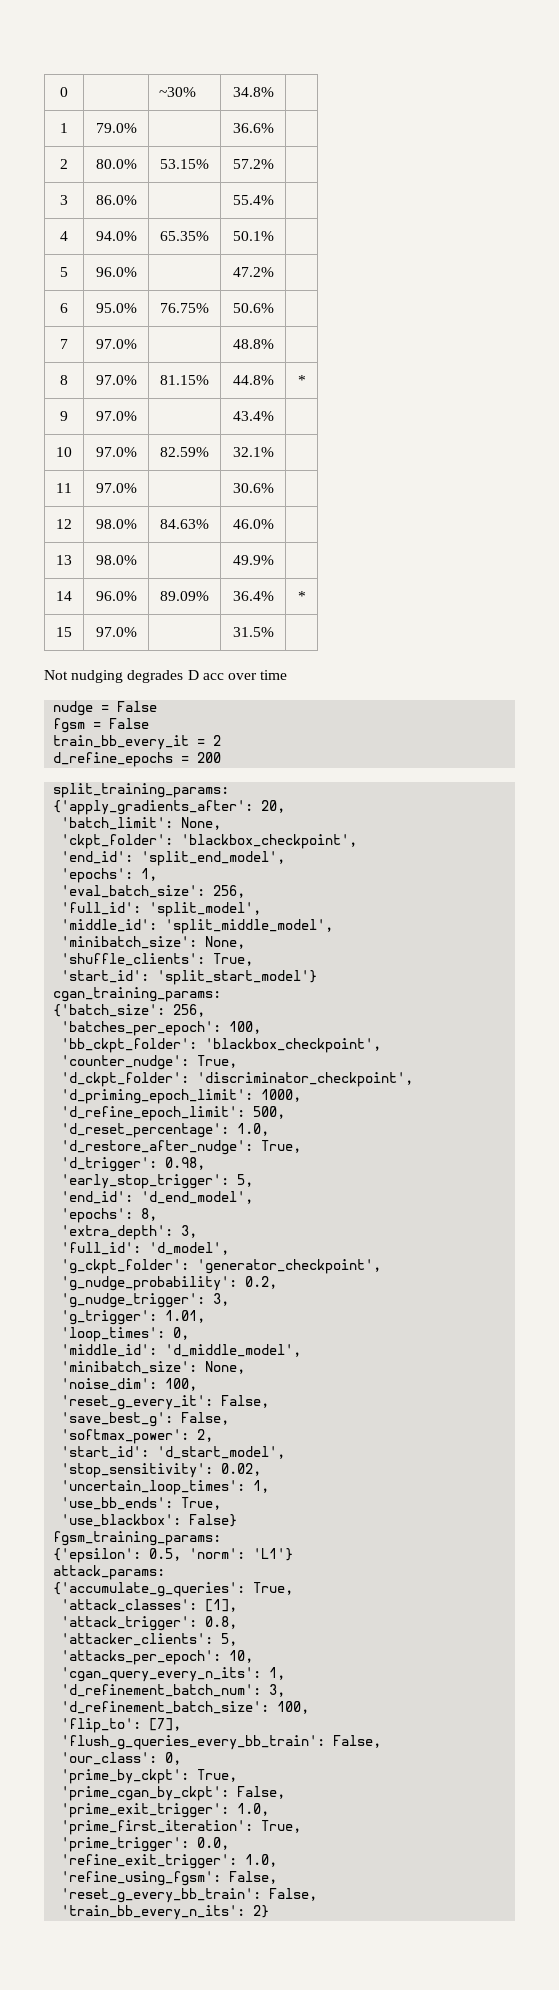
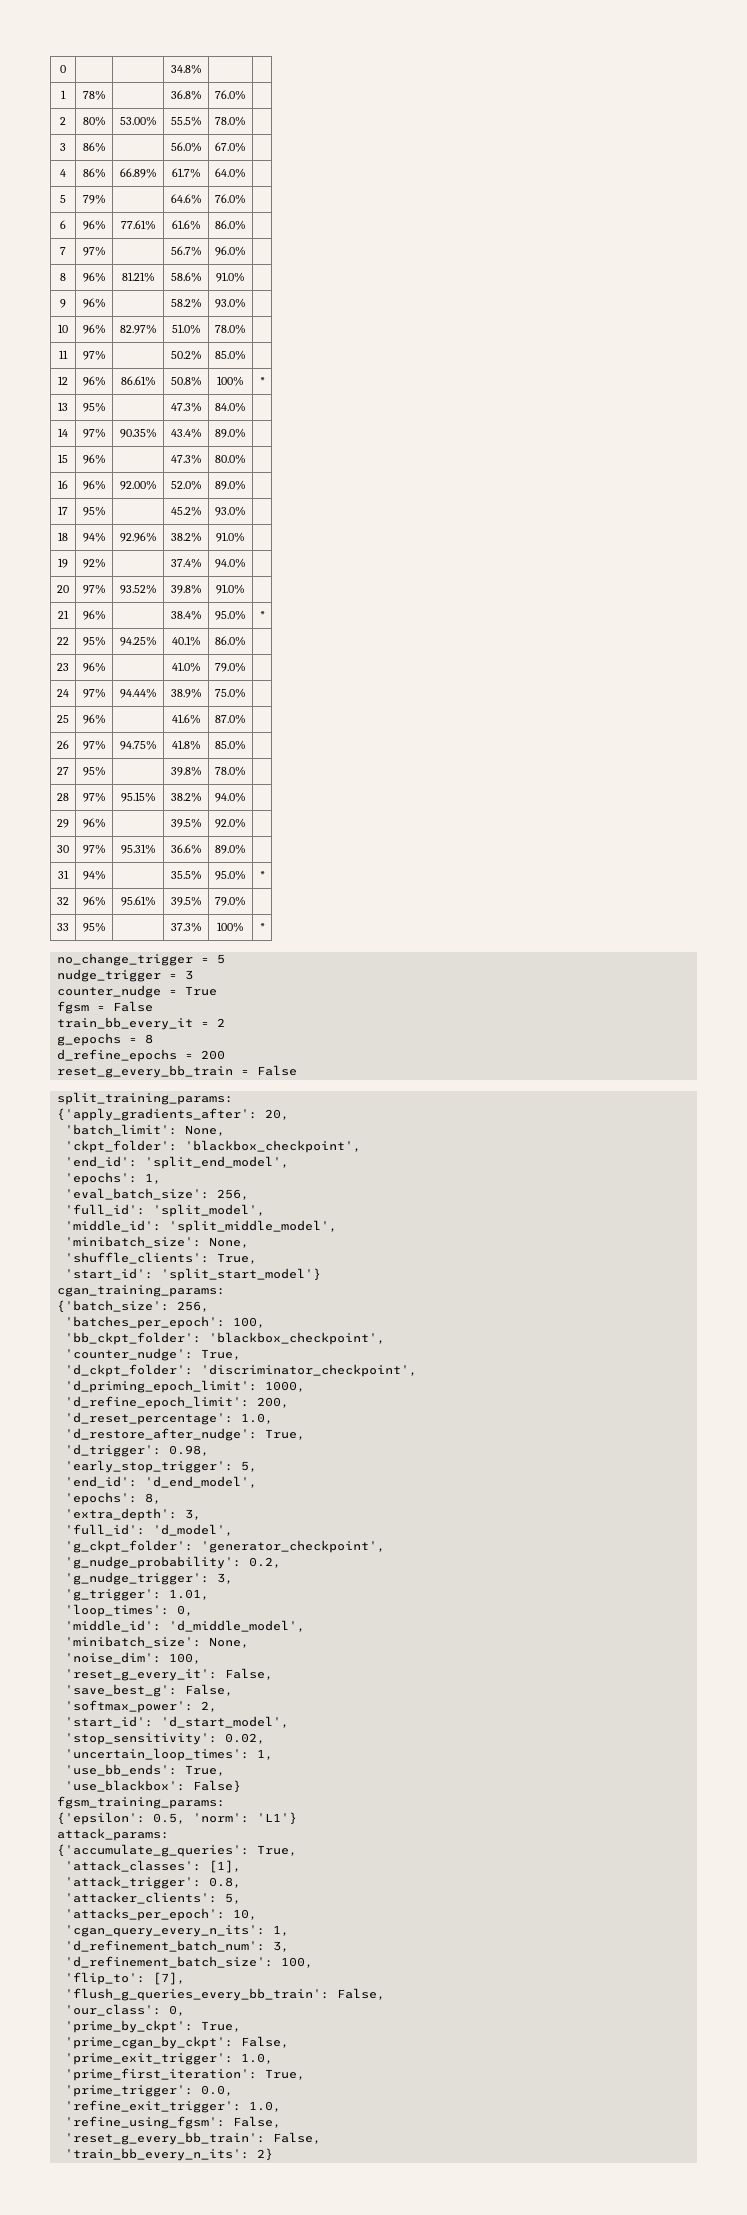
[159,87,197,97] ~30% -> (66, 69) none
[60,123,68,133] [95,123,137,133] [232,123,274,133] [60,159,68,169] [95,159,137,169] [160,159,209,169] [232,159,274,169] [60,195,68,205] [95,195,137,205] [232,195,274,205] [60,231,68,241] [95,231,137,241] [160,231,209,241] [232,231,274,241] [60,267,68,277] [95,267,137,277] [232,267,274,277] [60,303,68,313] [95,303,137,313] [160,303,209,313] [232,303,274,313] [60,339,68,349] [95,339,137,349] [232,339,274,349] [60,375,68,385] [95,375,137,385] [160,375,209,385] [232,375,274,385] [297,375,306,385] [60,411,68,421] [95,411,137,421] [232,411,274,421] [56,447,72,457] [95,447,137,457] [160,447,209,457] [232,447,274,457] [56,483,72,493] [95,483,137,493] [232,483,274,493] [56,519,72,529] [95,519,137,529] [160,519,209,529] [232,519,274,529] [56,555,72,565] [95,555,137,565] [232,555,274,565] [56,591,72,601] [95,591,137,601] [160,591,209,601] [232,591,274,601] [297,591,306,601] [56,627,72,637] [95,627,137,637] [232,627,274,637] [44,670,288,683] [53,701,158,716] // 1 | 79.0% | | 36.6% | // 2 | 80.0% | 53.15% | 57.2% | // 3 | 86.0% | | 55.4% | // 4 | 94.0% | 65.35% | 50.1% | // 5 | 96.0% | | 47.2% | // 6 | 95.0% | 76.75% | 50.6% | // 7 | 97.0% | | 48.8% | // 8 | 97.0% | 81.15% | 44.8% | * // 9 | 97.0% | | 43.4% | // 10 | 97.0% | 82.59% | 32.1% | // 11 | 97.0% | | 30.6% | // 12 | 98.0% | 84.63% | 46.0% | // 13 | 98.0% | | 49.9% | // 14 | 96.0% | 89.09% | 36.4% | * // 15 | 97.0% | | 31.5% | // Not nudging degrades D acc over time // nudge = False -> [61,90,66,99] [82,90,106,100] [170,90,202,100] [215,90,246,100] [60,117,66,125] [82,116,106,126] [119,116,157,126] [170,116,202,126] [215,116,246,126] [60,143,66,151] [82,142,106,152] [170,142,202,152] [215,142,246,152] [60,169,66,177] [82,168,106,178] [119,168,157,178] [171,168,201,178] [215,168,246,178] [60,195,66,203] [82,194,106,204] [170,194,202,204] [215,194,246,204] [60,220,66,229] [82,220,106,230] [120,220,156,230] [171,220,201,230] [215,220,246,230] [60,247,66,255] [82,246,106,256] [170,246,202,256] [215,246,246,256] [60,273,66,281] [82,272,106,282] [121,272,155,282] [170,272,202,282] [216,272,245,282] [60,299,66,308] [82,298,106,308] [170,298,202,308] [215,298,246,308] [58,324,68,333] [82,324,106,334] [119,324,157,334] [171,324,201,334] [215,324,246,334] [59,350,68,359] [82,350,106,360] [170,350,202,360] [215,350,246,360] [58,376,68,385] [82,376,106,386] [120,376,156,386] [170,376,202,386] [217,376,244,386] [259,377,265,385] [58,402,68,411] [82,402,106,412] [170,402,202,412] [215,402,246,412] [58,428,68,437] [82,428,106,438] [119,428,157,438] [170,428,202,438] [215,428,246,438] [58,454,68,463] [82,454,106,464] [170,454,202,464] [215,454,246,464] [58,480,68,489] [82,480,106,490] [119,480,157,490] [170,480,202,490] [215,480,246,490] [58,506,68,515] [82,506,106,516] [170,506,202,516] [215,506,246,516] [58,532,68,541] [82,532,106,542] [119,532,157,542] [170,532,202,542] [216,532,245,542] [58,558,68,568] [82,558,106,568] [170,558,202,568] [215,558,246,568] [57,585,69,593] [82,584,106,594] [119,584,157,594] [170,584,202,594] [216,584,245,594] [58,610,69,619] [82,610,106,620] [170,610,202,620] [215,610,246,620] [259,611,265,619] [57,637,69,645] [82,636,106,646] [119,636,157,646] [171,636,201,646] [215,636,246,646] [57,663,69,671] [82,662,106,672] [171,662,201,672] [215,662,246,672] [57,689,69,697] [82,688,106,698] [119,688,157,698] [170,688,202,698] [215,688,246,698] [57,715,69,723] [82,714,106,724] [171,714,201,724] [215,714,246,724] [57,740,69,749] [82,740,106,750] [119,740,157,750] [171,740,201,750] [215,740,246,750] [57,767,69,775] [82,766,106,776] [170,766,202,776] [215,766,246,776] [57,793,69,801] [82,792,106,802] [120,792,156,802] [170,792,202,802] [215,792,246,802] [57,819,69,828] [82,818,106,828] [170,818,202,828] [215,818,246,828] [57,845,69,853] [82,844,106,854] [120,844,156,854] [170,844,202,854] [215,844,246,854] [58,870,69,879] [82,870,106,880] [170,870,202,880] [215,870,246,880] [259,871,265,879] [57,897,69,905] [82,896,106,906] [120,896,156,906] [170,896,202,906] [215,896,246,906] [57,923,69,931] [82,922,106,932] [170,922,202,932] [217,922,244,932] [259,923,265,931] [57,953,226,966] [57,969,194,982] [57,985,218,998] | // 1 | 78% | | 36.8% | 76.0% | // 2 | 80% | 53.00% | 55.5% | 78.0% | // 3 | 86% | | 56.0% | 67.0% | // 4 | 86% | 66.89% | 61.7% | 64.0% | // 5 | 79% | | 64.6% | 76.0% | // 6 | 96% | 77.61% | 61.6% | 86.0% | // 7 | 97% | | 56.7% | 96.0% | // 8 | 96% | 81.21% | 58.6% | 91.0% | // 9 | 96% | | 58.2% | 93.0% | // 10 | 96% | 82.97% | 51.0% | 78.0% | // 11 | 97% | | 50.2% | 85.0% | // 12 | 96% | 86.61% | 50.8% | 100% | * // 13 | 95% | | 47.3% | 84.0% | // 14 | 97% | 90.35% | 43.4% | 89.0% | // 15 | 96% | | 47.3% | 80.0% | // 16 | 96% | 92.00% | 52.0% | 89.0% | // 17 | 95% | | 45.2% | 93.0% | // 18 | 94% | 92.96% | 38.2% | 91.0% | // 19 | 92% | | 37.4% | 94.0% | // 20 | 97% | 93.52% | 39.8% | 91.0% | // 21 | 96% | | 38.4% | 95.0% | * // 22 | 95% | 94.25% | 40.1% | 86.0% | // 23 | 96% | | 41.0% | 79.0% | // 24 | 97% | 94.44% | 38.9% | 75.0% | // 25 | 96% | | 41.6% | 87.0% | // 26 | 97% | 94.75% | 41.8% | 85.0% | // 27 | 95% | | 39.8% | 78.0% | // 28 | 97% | 95.15% | 38.2% | 94.0% | // 29 | 96% | | 39.5% | 92.0% | // 30 | 97% | 95.31% | 36.6% | 89.0% | // 31 | 94% | | 35.5% | 95.0% | * // 32 | 96% | 95.61% | 39.5% | 79.0% | // 33 | 95% | | 37.3% | 100% | * // no_change_trigger = 5 // nudge_trigger = 3 // counter_nudge = True
(222, 740) none -> [57,1033,154,1046] // g_epochs = 8
(222, 757) none -> [57,1065,298,1078] // reset_g_every_bb_train = False
[253,1106,286,1119] 500, -> [257,1397,290,1408] 200,

